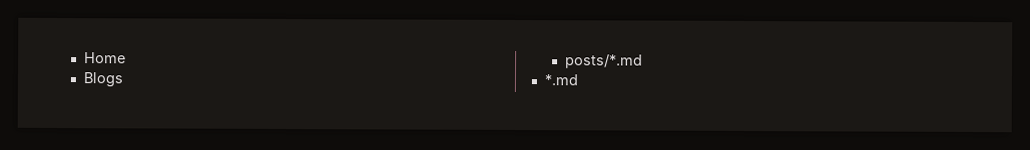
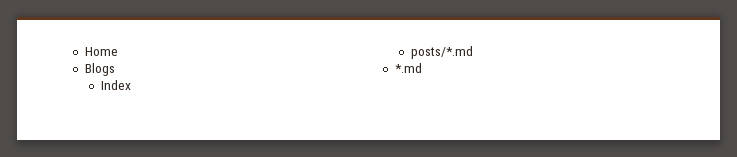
(124, 80) none -> [100,80,131,90] // Index

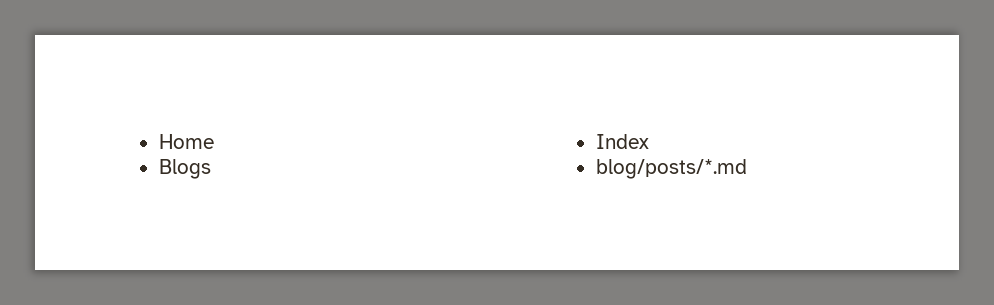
[410,46,473,59] [394,63,422,73] posts/*.md // *.md -> [595,159,747,179] blog/posts/*.md

